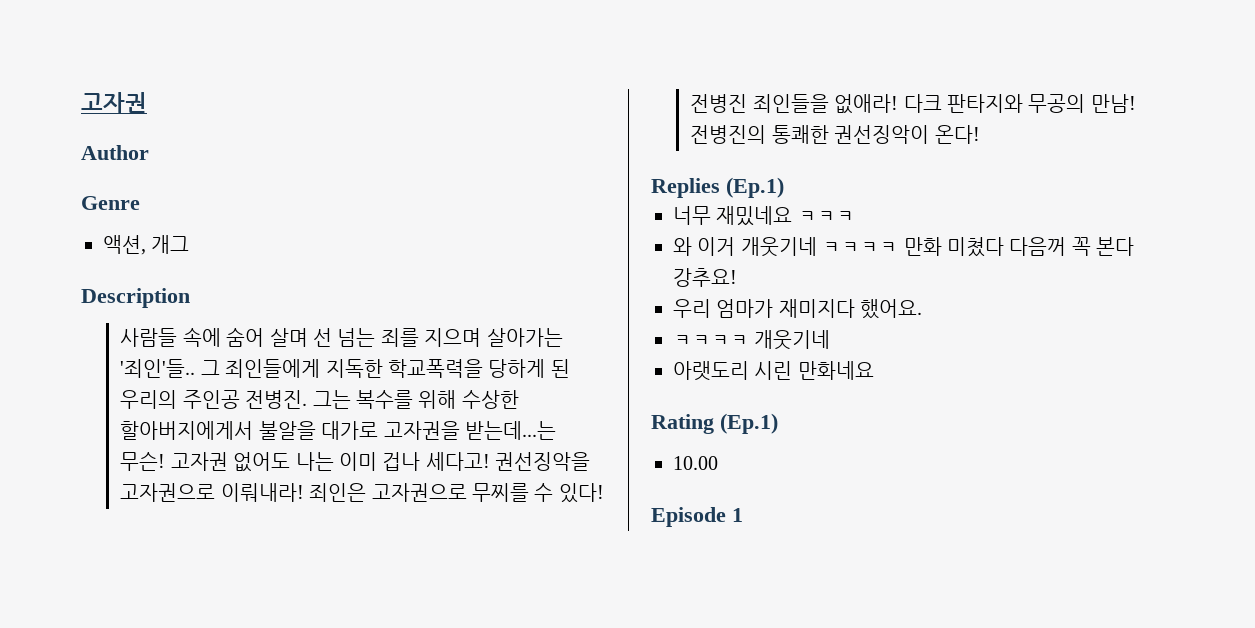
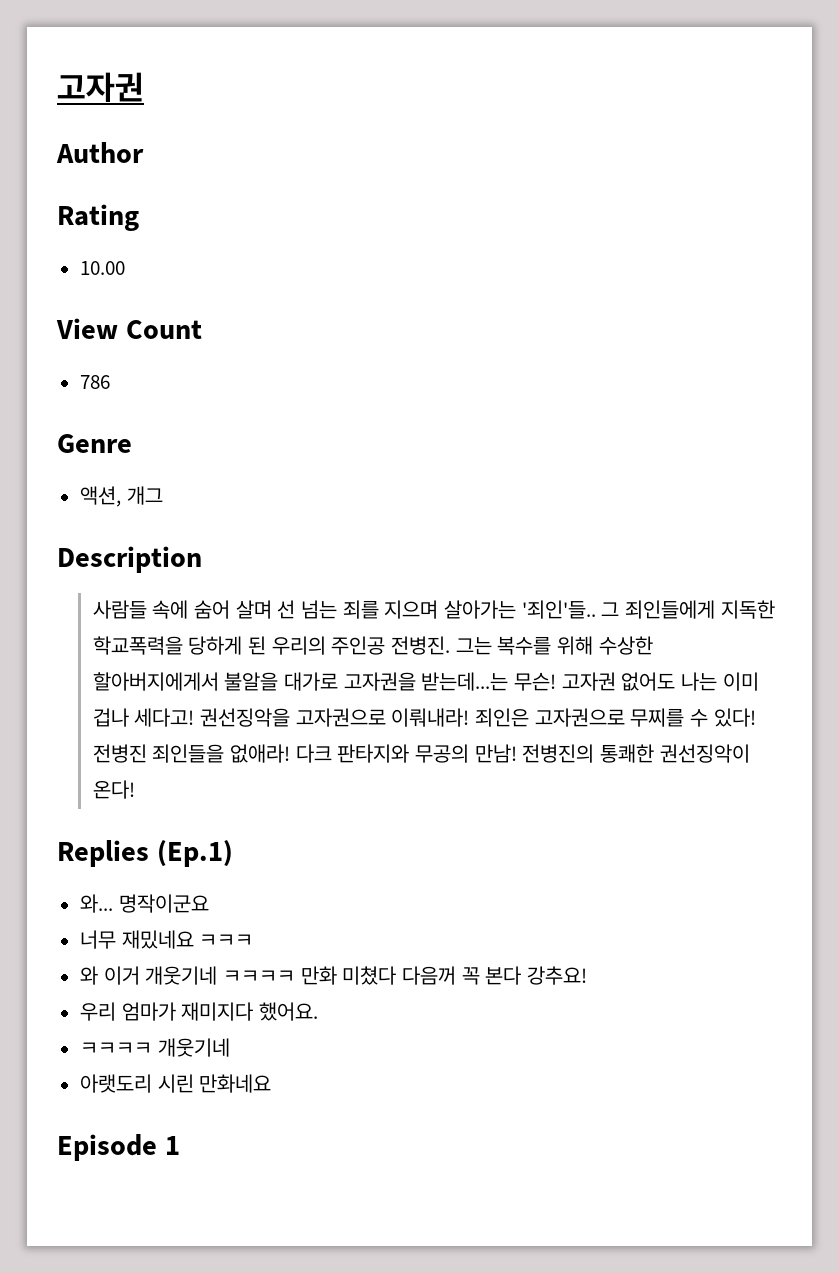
(149, 152) none -> [57,204,139,231] [80,261,126,275] [56,318,202,339] [80,375,111,389] // Rating // 10.00 // View Count // 786
(784, 187) none -> [80,894,209,913] // 와... 명작이군요
[651,413,778,434] [673,456,718,470] // Rating (Ep.1) // 10.00 -> (272, 1083) none

